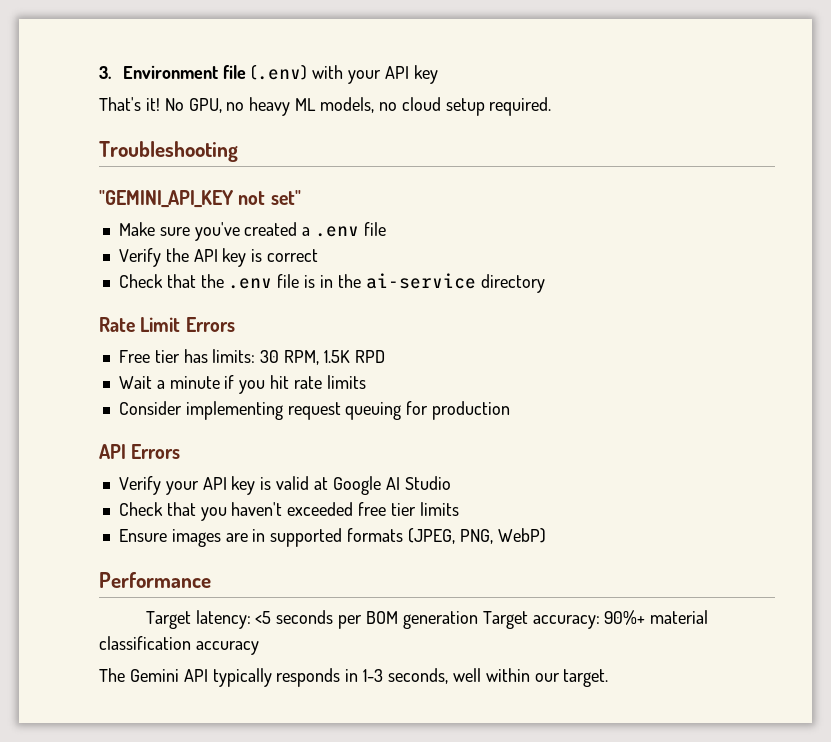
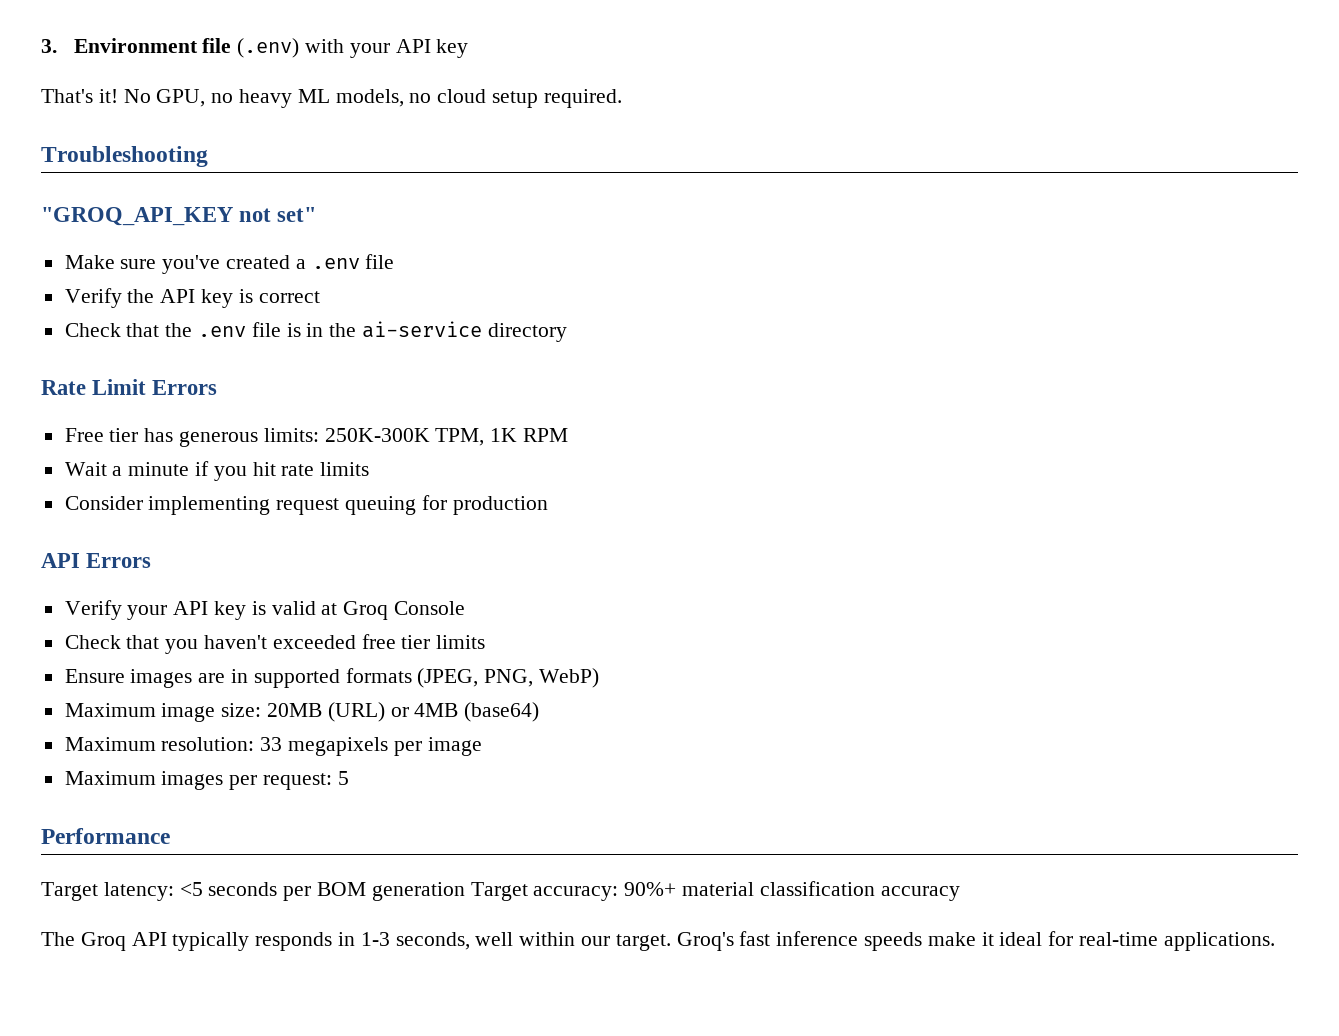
[99,190,234,208] "GEMINI_API_KEY -> [41,207,233,226] "GROQ_API_KEY
[212,349,385,365] limits: 30 RPM, 1.5K RPD -> [179,428,569,447] generous limits: 250K-300K TPM, 1K RPM
[332,476,451,495] Google AI Studio -> [343,601,466,620] Groq Console
(546, 535) none -> [64,702,540,722] [64,737,482,756] [64,771,349,790] // Maximum image size: 20MB (URL) or 4MB (base64) // Maximum resolution: 33 megapixels per image // Maximum images per request: 5
[129,669,179,682] Gemini -> [80,932,126,951] Groq
(609, 678) none -> [676,931,1275,951] Groq's fast inference speeds make it ideal for real-time applications.

